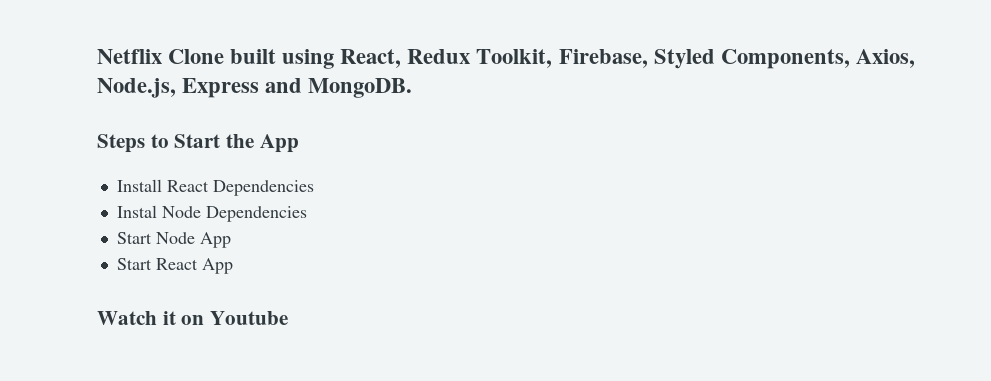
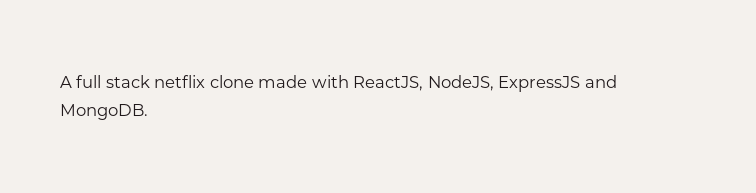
[97,49,915,69] [97,78,413,98] [97,134,299,153] [116,179,314,196] [116,205,307,222] [116,232,231,248] [116,258,233,274] [97,311,289,325] Netflix Clone built using React, Redux Toolkit, Firebase, Styled Components, Axios, Node.js, Express and MongoDB. // Steps to Start the App // Install React Dependencies // Instal Node Dependencies // Start Node App // Start React App // Watch it on Youtube -> [60,75,617,92] [60,104,148,120] A full stack netflix clone made with ReactJS, NodeJS, ExpressJS and MongoDB.

